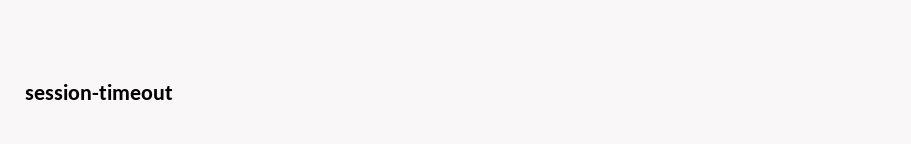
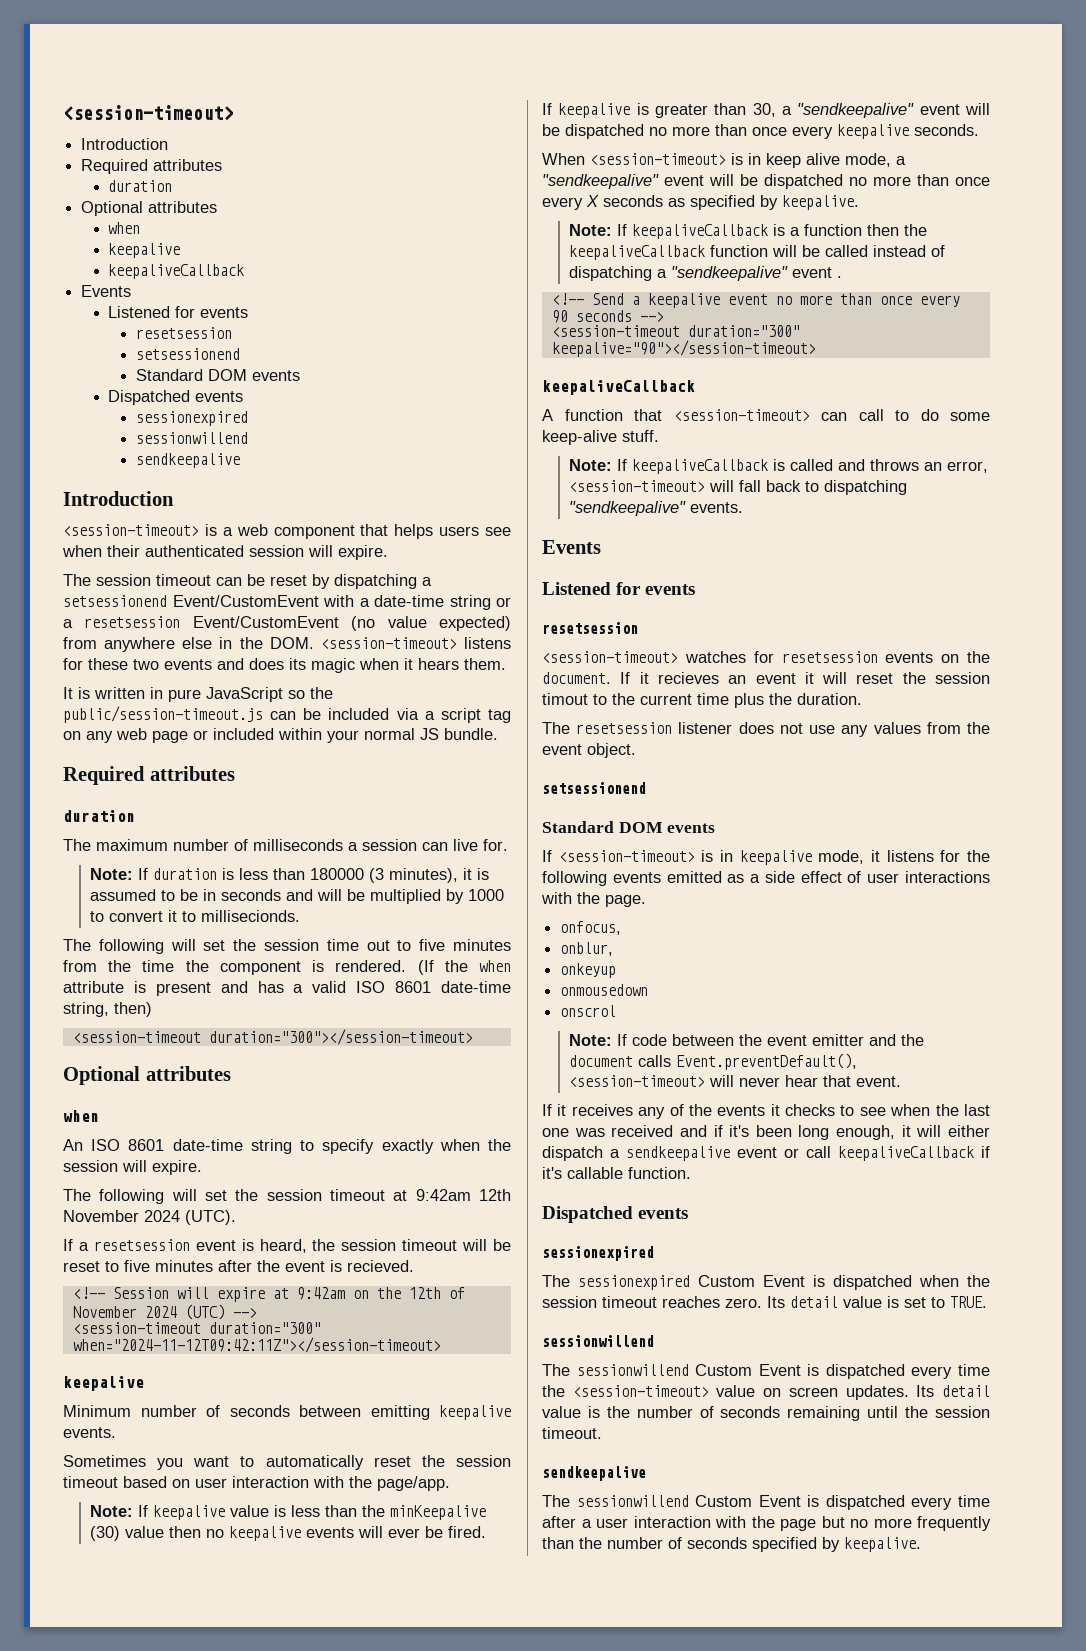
[25,84,173,100] session-timeout -> [63,105,233,121] [81,138,169,150] [81,159,223,174] [108,180,173,192] [81,201,218,216] [108,222,141,234] [108,243,181,258] [108,264,245,279] [81,285,132,297] [108,306,249,318] [135,327,232,339] [135,348,240,360] [135,369,300,381] [108,390,244,405] [135,411,248,426] [135,432,248,444] [135,453,240,468] [63,491,174,506] [63,524,511,539] [62,545,388,560] [63,574,432,589] [63,595,511,610] [63,616,511,631] [63,637,511,652] [63,658,506,673] [63,687,333,702] [63,706,512,723] [63,728,498,743] [63,766,235,785] [63,810,135,822] [63,839,508,851] [90,868,490,883] [90,889,505,904] [90,910,301,922] [63,939,512,954] [63,960,512,975] [63,981,512,996] [63,1002,152,1017] [72,1029,473,1045] [63,1066,231,1085] [63,1110,99,1122] [63,1139,511,1154] [63,1160,202,1175] [63,1189,511,1204] [63,1210,236,1225] [63,1239,511,1253] [63,1260,414,1272] [72,1287,465,1302] [72,1304,257,1320] [72,1322,321,1334] [72,1337,441,1353] [63,1376,144,1391] [63,1405,511,1420] [63,1427,116,1438] [63,1455,512,1470] [63,1476,450,1491] [90,1505,487,1520] [90,1526,487,1541] [542,103,990,118] [542,124,979,139] [542,153,906,168] [542,174,990,189] [542,195,859,210] [569,224,928,239] [569,245,946,260] [569,266,843,281] [551,293,960,308] [551,310,664,323] [551,325,800,337] [551,340,816,357] [542,380,695,395] [542,409,990,421] [542,430,659,445] [569,459,989,474] [569,480,908,495] [569,501,744,516] [542,540,601,554] [542,582,696,595] [542,622,638,634] [542,651,990,663] [542,672,990,684] [542,693,862,708] [542,722,990,737] [542,743,636,758] [542,782,646,794] [542,821,716,833] [542,850,990,865] [542,871,990,886] [541,892,646,907] [560,921,622,935] [560,942,614,956] [560,963,617,978] [560,984,649,996] [560,1005,617,1017] [569,1034,925,1046] [569,1053,858,1070] [569,1075,902,1087] [542,1104,990,1119] [542,1125,990,1140] [542,1146,990,1161] [542,1167,691,1179] [542,1206,689,1223] [542,1246,654,1261] [542,1275,990,1290] [542,1296,987,1308] [542,1335,654,1347] [542,1364,990,1379] [542,1385,990,1400] [542,1406,990,1421] [542,1427,602,1439] [542,1466,646,1481] [542,1495,990,1510] [542,1516,991,1531] [542,1537,921,1552] <session-timeout> // Introduction // Required attributes // duration // Optional attributes // when // keepalive // keepaliveCallback // Events // Listened for events // resetsession // setsessionend // Standard DOM events // Dispatched events // sessionexpired // sessionwillend // sendkeepalive // Introduction // <session-timeout> is a web component that helps users see when their authenticated session will expire. // The session timeout can be reset by dispatching a setsessionend Event/CustomEvent with a date-time string or a resetsession Event/CustomEvent (no value expected) from anywhere else in the DOM. <session-timeout> listens for these two events and does its magic when it hears them. // It is written in pure JavaScript so the public/session-timeout.js can be included via a script tag on any web page or included within your normal JS bundle. // Required attributes // duration // The maximum number of milliseconds a session can live for. // Note: If duration is less than 180000 (3 minutes), it is assumed to be in seconds and will be multiplied by 1000 to convert it to millisecionds. // The following will set the session time out to five minutes from the time the component is rendered. (If the when attribute is present and has a valid ISO 8601 date-time string, then) // <session-timeout duration="300"></session-timeout> // Optional attributes // when // An ISO 8601 date-time string to specify exactly when the session will expire. // The following will set the session timeout at 9:42am 12th November 2024 (UTC). // If a resetsession event is heard, the session timeout will be reset to five minutes after the event is recieved. // <!-- Session will expire at 9:42am on the 12th of November 2024 (UTC) --> // <session-timeout duration="300" when="2024-11-12T09:42:11Z"></session-timeout> // keepalive // Minimum number of seconds between emitting keepalive events. // Sometimes you want to automatically reset the session timeout based on user interaction with the page/app. // Note: If keepalive value is less than the minKeepalive (30) value then no keepalive events will ever be fired. // If keepalive is greater than 30, a "sendkeepalive" event will be dispatched no more than once every keepalive seconds. // When <session-timeout> is in keep alive mode, a "sendkeepalive" event will be dispatched no more than once every X seconds as specified by keepalive. // Note: If keepaliveCallback is a function then the keepaliveCallback function will be called instead of dispatching a "sendkeepalive" event . // <!-- Send a keepalive event no more than once every 90 seconds --> // <session-timeout duration="300" keepalive="90"></session-timeout> // keepaliveCallback // A function that <session-timeout> can call to do some keep-alive stuff. // Note: If keepaliveCallback is called and throws an error, <session-timeout> will fall back to dispatching "sendkeepalive" events. // Events // Listened for events // resetsession // <session-timeout> watches for resetsession events on the document. If it recieves an event it will reset the session timout to the current time plus the duration. // The resetsession listener does not use any values from the event object. // setsessionend // Standard DOM events // If <session-timeout> is in keepalive mode, it listens for the following events emitted as a side effect of user interactions with the page. // onfocus, // onblur, // onkeyup // onmousedown // onscrol // Note: If code between the event emitter and the document calls Event.preventDefault(), <session-timeout> will never hear that event. // If it receives any of the events it checks to see when the last one was received and if it's been long enough, it will either dispatch a sendkeepalive event or call keepaliveCallback if it's callable function. // Dispatched events // sessionexpired // The sessionexpired Custom Event is dispatched when the session timeout reaches zero. Its detail value is set to TRUE. // sessionwillend // The sessionwillend Custom Event is dispatched every time the <session-timeout> value on screen updates. Its detail value is the number of seconds remaining until the session timeout. // sendkeepalive // The sessionwillend Custom Event is dispatched every time after a user interaction with the page but no more frequently than the number of seconds specified by keepalive.

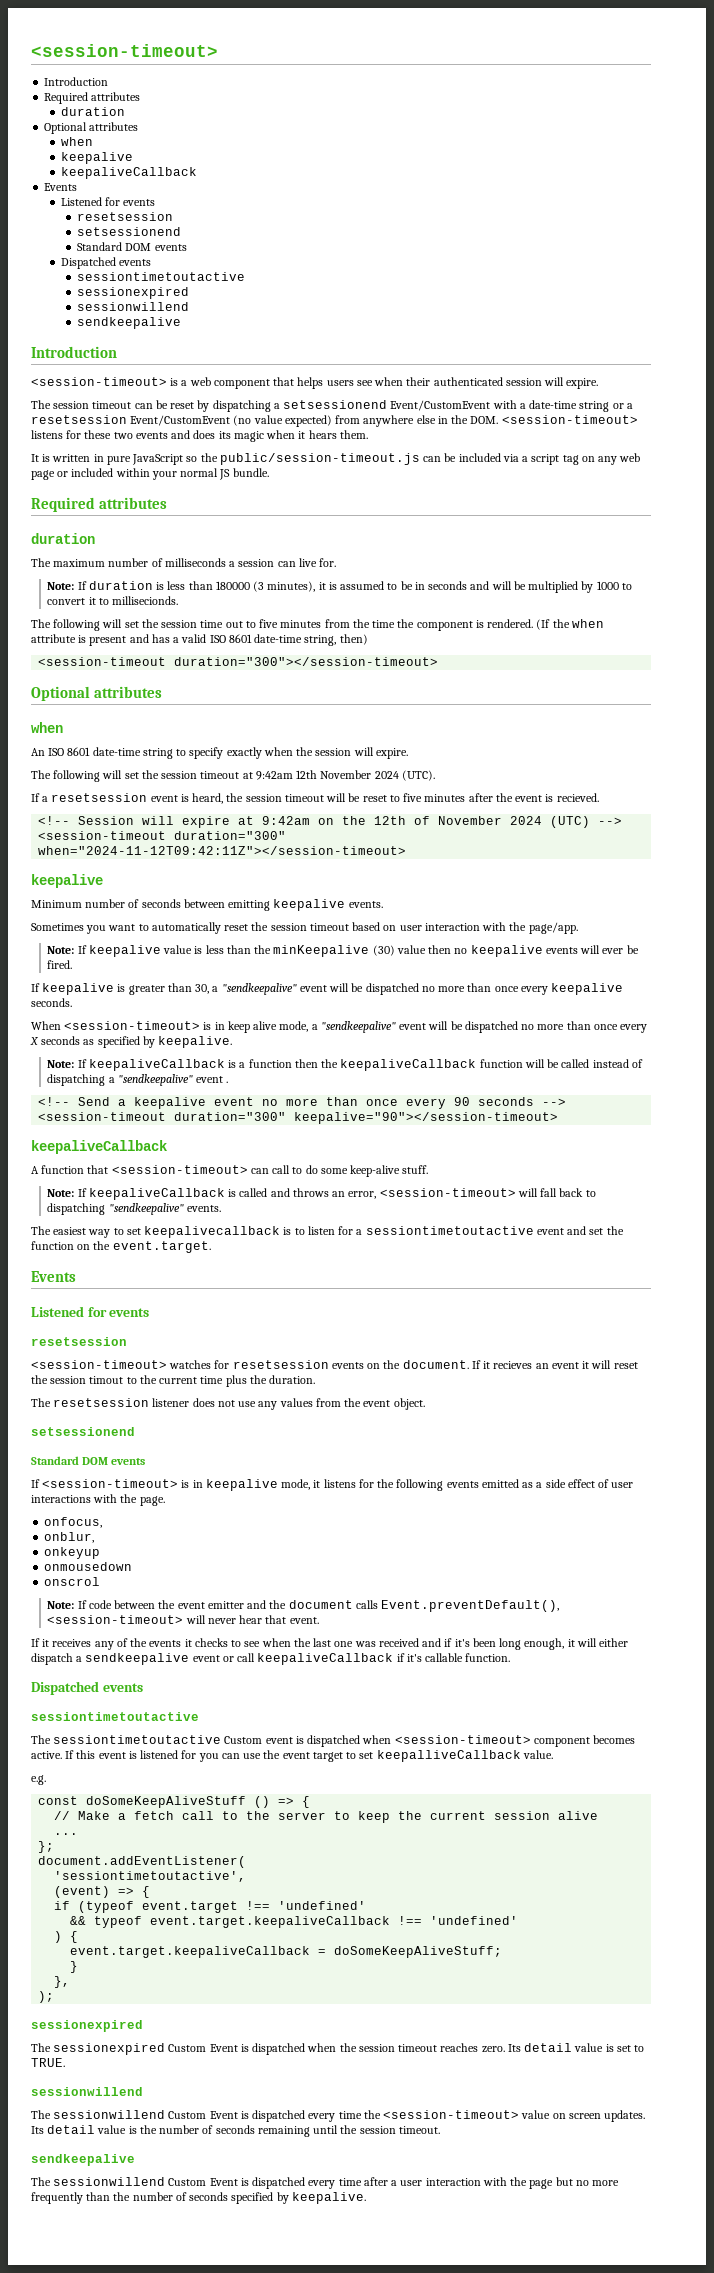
(244, 396) none -> [77,272,246,281] // sessiontimetoutactive
(744, 507) none -> [31,1226,624,1238] [31,1241,211,1253] // The easiest way to set keepalivecallback is to listen for a sessiontimetoutactive event and set the function on the event.target.
(689, 1213) none -> [31,1712,199,1721] [31,1735,636,1747] [31,1750,553,1762] [31,1775,46,1785] [38,1796,311,1808] [54,1811,599,1823] [54,1833,79,1835] [38,1841,55,1853] [38,1856,247,1868] [54,1871,247,1882] [54,1886,151,1898] [54,1901,367,1913] [70,1916,519,1928] [54,1931,79,1943] [70,1946,503,1958] [70,1961,79,1973] [54,1976,71,1988] [38,1991,55,2003] // sessiontimetoutactive // The sessiontimetoutactive Custom event is dispatched when <session-timeout> component becomes active. If this event is listened for you can use the event target to set keepalliveCallback value. // e.g. // const doSomeKeepAliveStuff () => { // // Make a fetch call to the server to keep the current session alive // ... // }; // document.addEventListener( // 'sessiontimetoutactive', // (event) => { // if (typeof event.target !== 'undefined' // && typeof event.target.keepaliveCallback !== 'undefined' // ) { // event.target.keepaliveCallback = doSomeKeepAliveStuff; // } // }, // );

